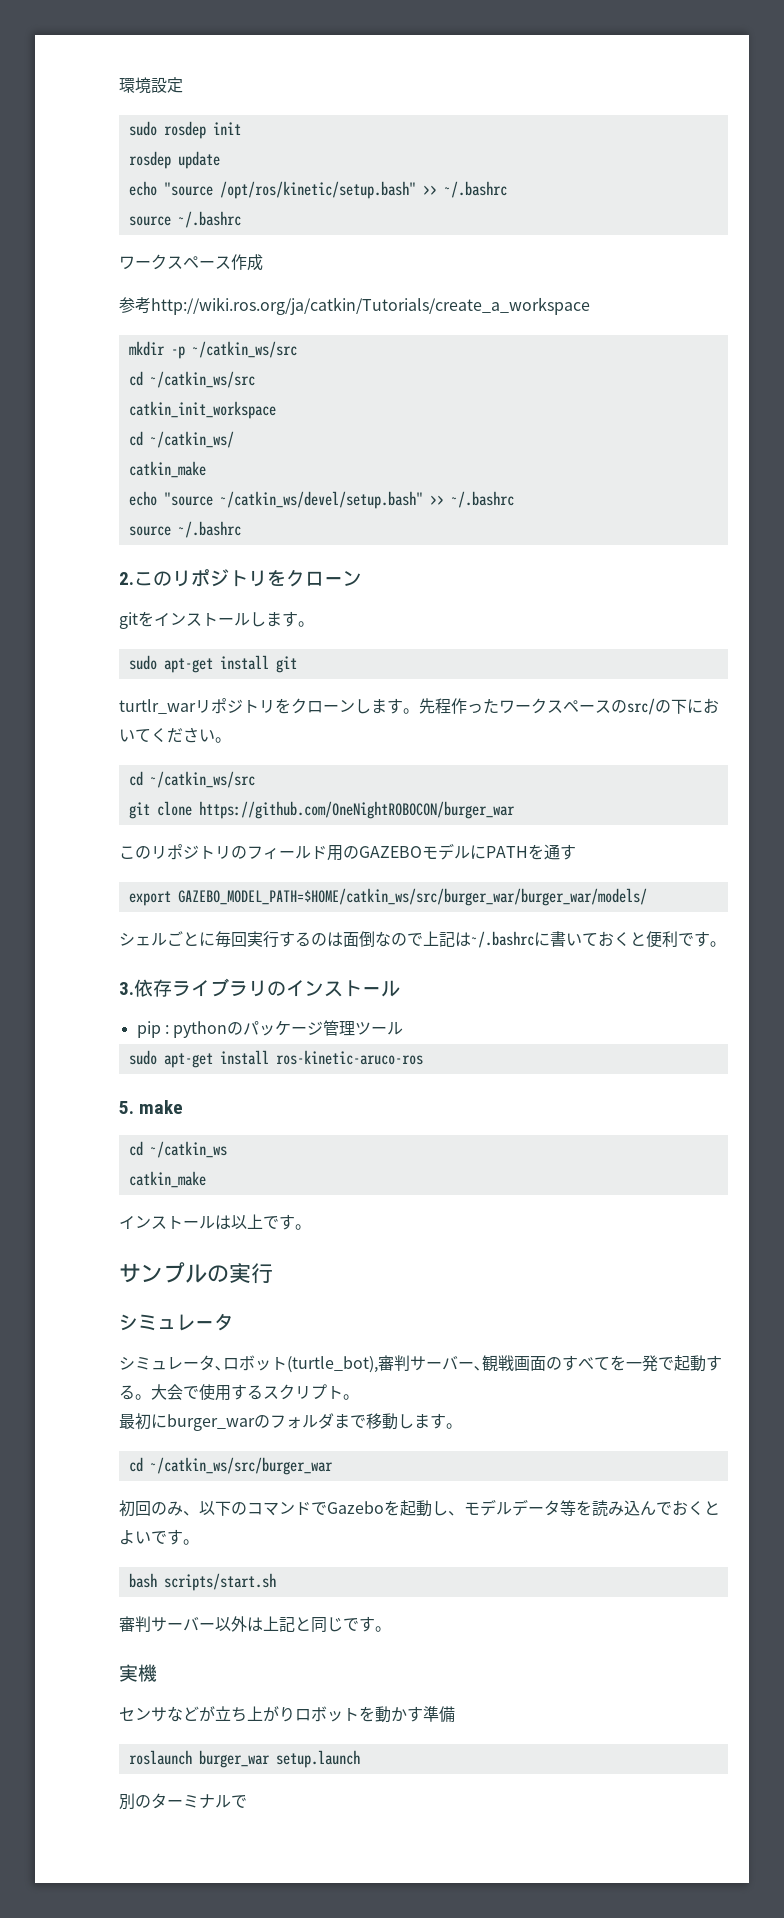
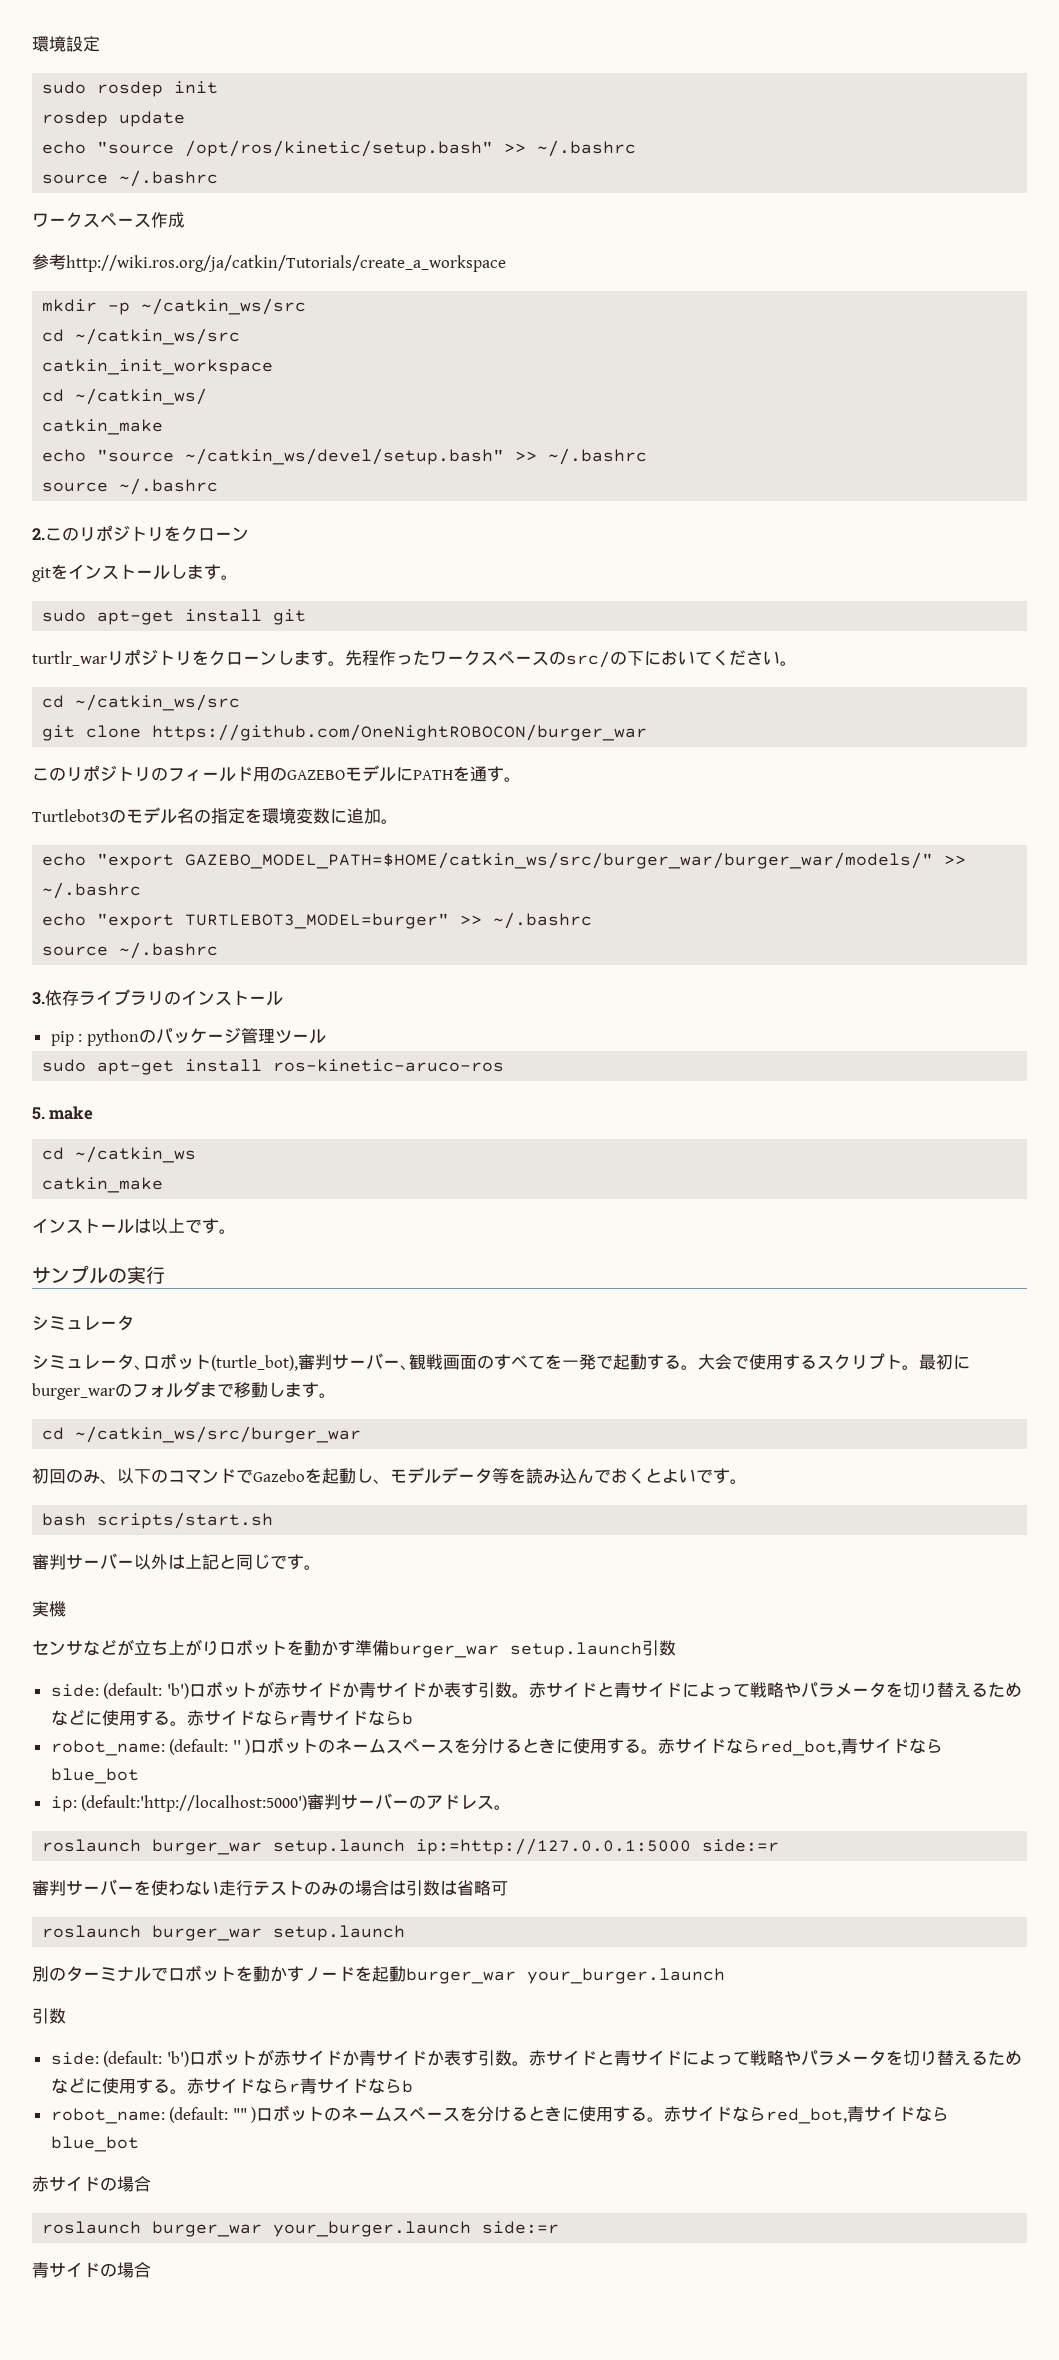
[128,888,647,906] [119,931,718,948] // export GAZEBO_MODEL_PATH=$HOME/catkin_ws/src/burger_war/burger_war/models/ // シェルごとに毎回実行するのは面倒なので上記は~/.bashrcに書いておくと便利です｡ -> [504,777,521,782] [32,807,398,824] [42,852,967,869] [42,882,142,899] [42,912,593,929] [42,942,219,959] 。 // Turtlebot3のモデル名の指定を環境変数に追加。 // echo "export GAZEBO_MODEL_PATH=$HOME/catkin_ws/src/burger_war/burger_war/models/" >> ~/.bashrc // echo "export TURTLEBOT3_MODEL=burger" >> ~/.bashrc // source ~/.bashrc
(359, 1397) // -> (919, 1367) none
(455, 1714) none -> [389,1640,676,1658] [50,1681,1022,1699] [50,1709,413,1726] [50,1737,944,1756] [50,1768,139,1784] [50,1793,512,1812] [42,1838,780,1855] [32,1879,508,1896] burger_war setup.launch引数 // side: (default: 'b')ロボットが赤サイドか青サイドか表す引数。赤サイドと青サイドによって戦略やパラメータを切り替えるためなどに使用する。赤サイドならr青サイドならb // robot_name: (default: '' )ロボットのネームスペースを分けるときに使用する。赤サイドならred_bot,青サイドならblue_bot // ip: (default:'http://localhost:5000')審判サーバーのアドレス。 // roslaunch burger_war setup.launch ip:=http://127.0.0.1:5000 side:=r // 審判サーバーを使わない走行テストのみの場合は引数は省略可
(247, 1801) none -> [168,1965,725,1984] [32,2008,66,2024] [50,2049,1022,2067] [50,2077,413,2094] [50,2105,950,2124] [50,2136,139,2152] [32,2176,151,2192] [42,2221,560,2237] [32,2262,151,2278] ロボットを動かすノードを起動burger_war your_burger.launch // 引数 // side: (default: 'b')ロボットが赤サイドか青サイドか表す引数。赤サイドと青サイドによって戦略やパラメータを切り替えるためなどに使用する。赤サイドならr青サイドならb // robot_name: (default: "" )ロボットのネームスペースを分けるときに使用する。赤サイドならred_bot,青サイドならblue_bot // 赤サイドの場合 // roslaunch burger_war your_burger.launch side:=r // 青サイドの場合

